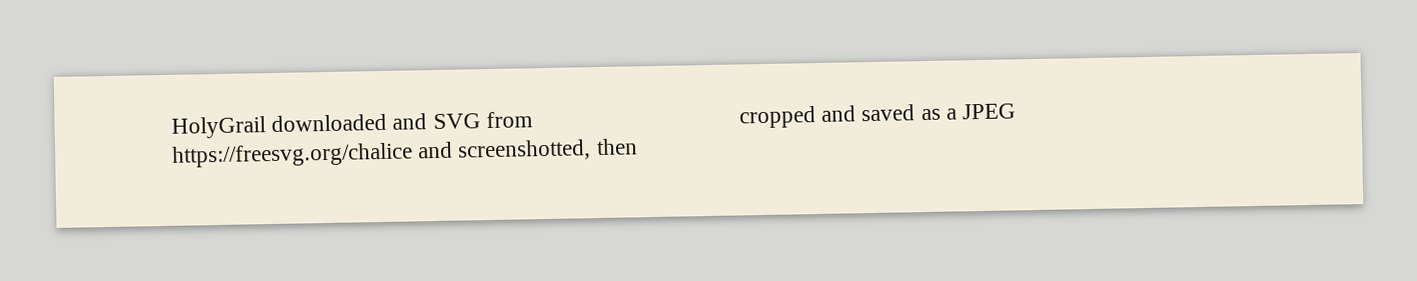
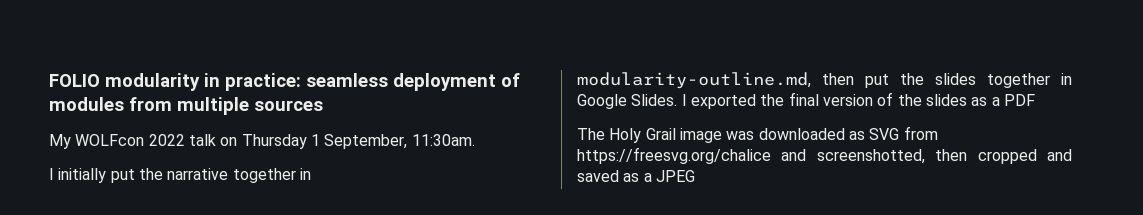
[171,113,428,139] HolyGrail downloaded and -> [49,73,520,91] [49,97,323,115] [49,134,475,149] [49,168,311,183] [577,72,1072,89] [577,92,1035,109] [577,128,865,143] FOLIO modularity in practice: seamless deployment of modules from multiple sources // My WOLFcon 2022 talk on Thursday 1 September, 11:30am. // I initially put the narrative together in modularity-outline.md, then put the slides together in Google Slides. I exported the final version of the slides as a PDF // The Holy Grail image was downloaded as

